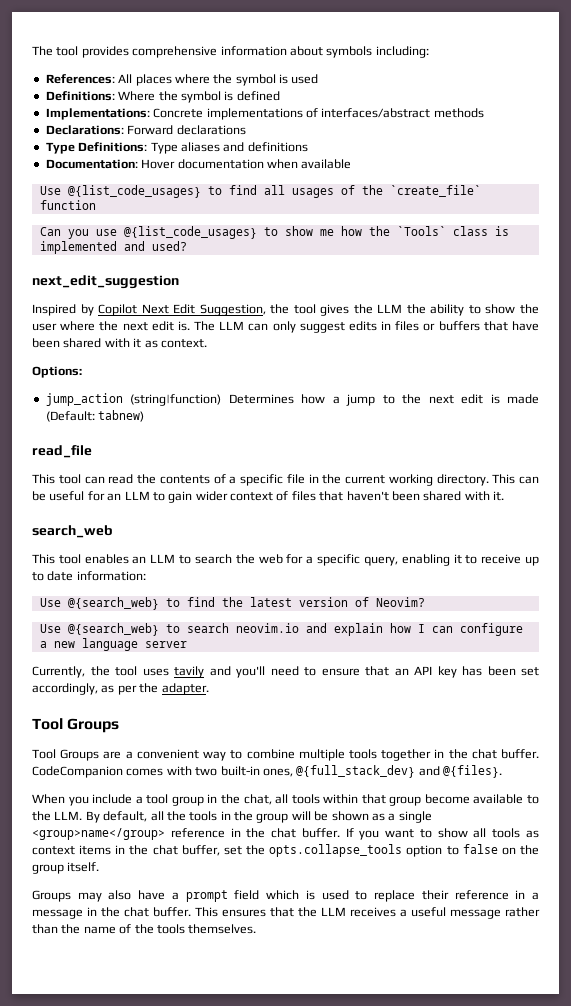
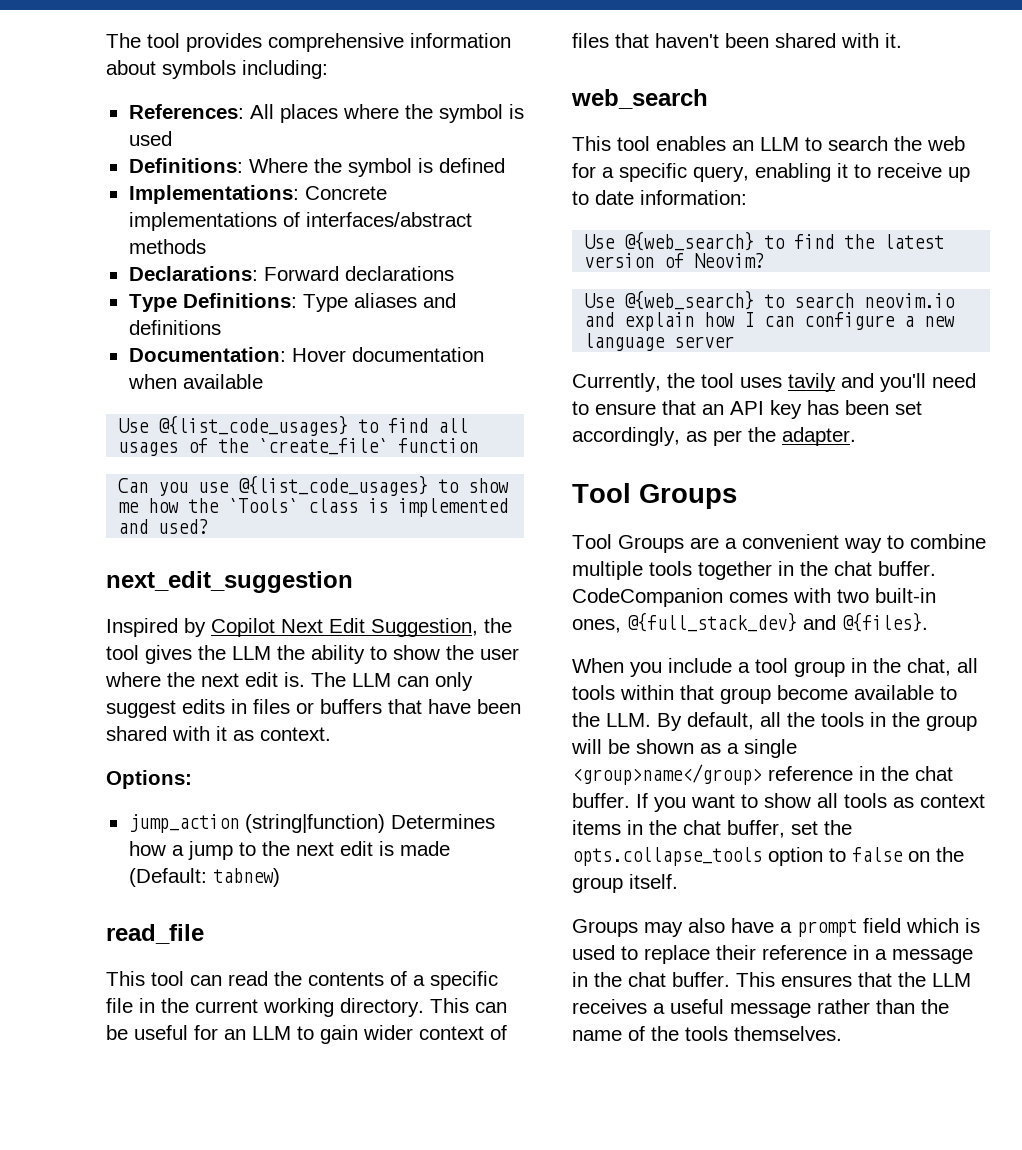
[32,525,113,538] search_web -> [571,89,708,109] web_search
[67,597,159,610] @{search_web} -> [624,231,755,251] @{web_search}
[67,623,159,636] @{search_web} -> [624,290,755,310] @{web_search}

